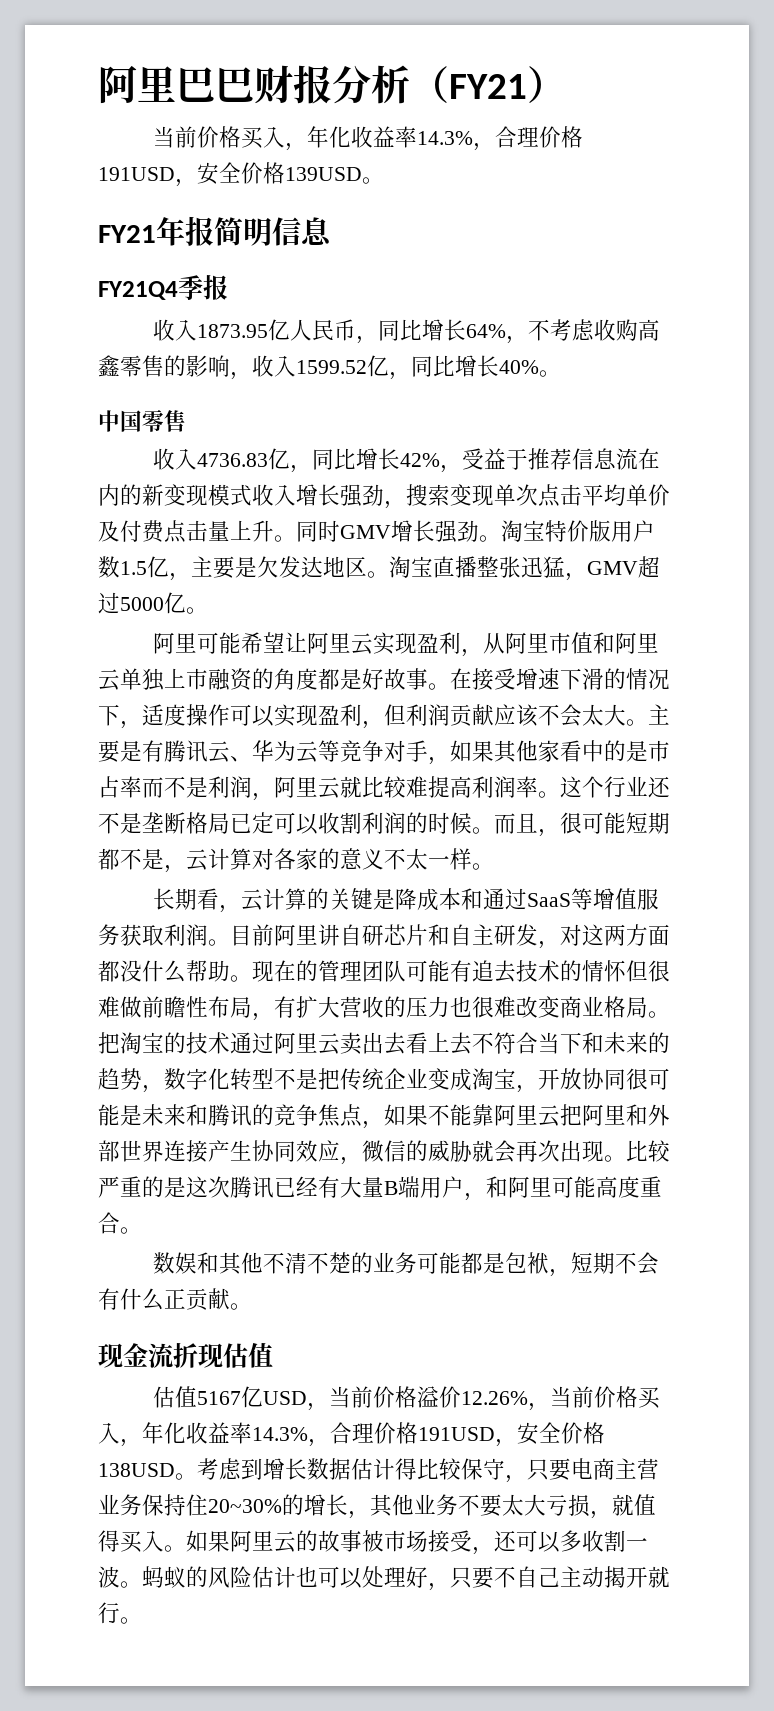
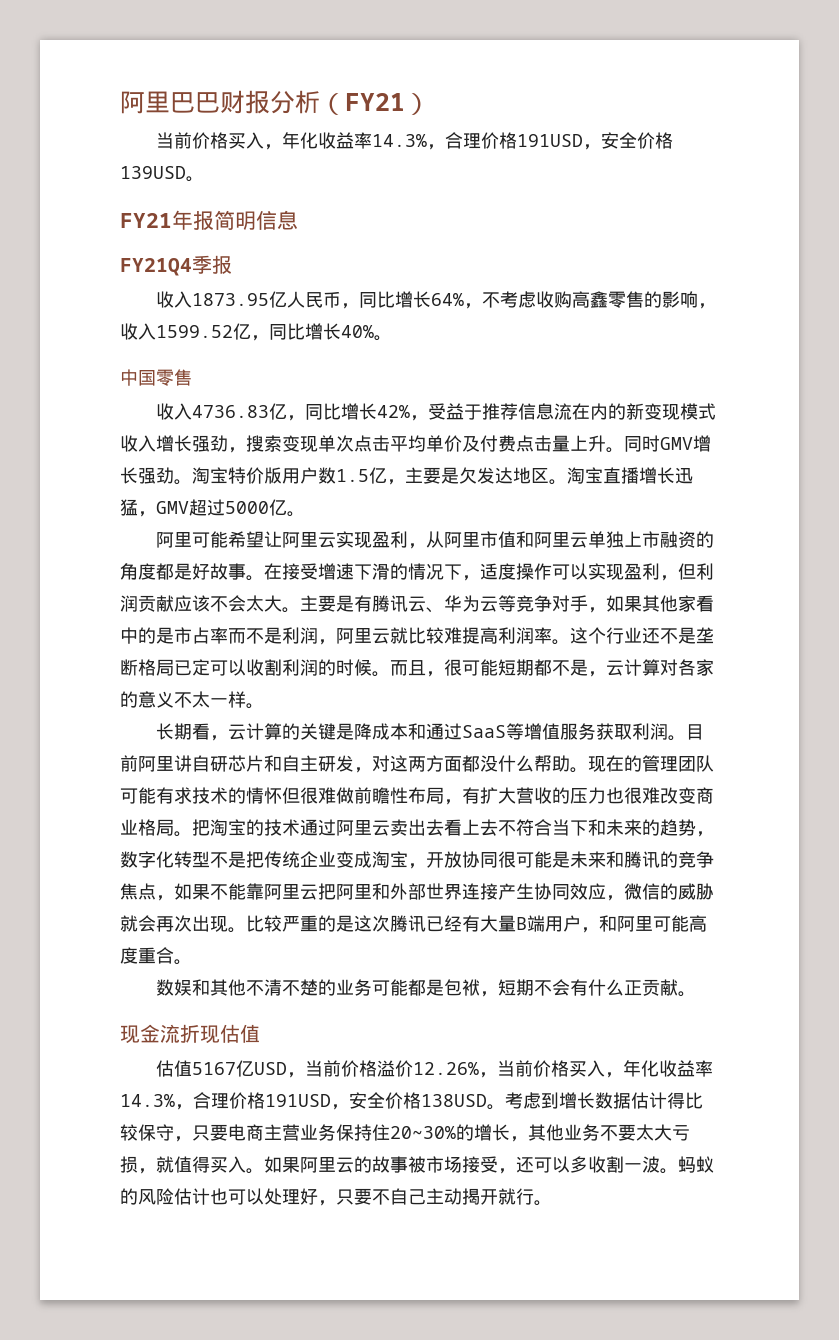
[477,556,521,578] 整张 -> [639,467,675,484] 增长
[472,960,516,983] 追去 -> [174,787,192,804] 求

